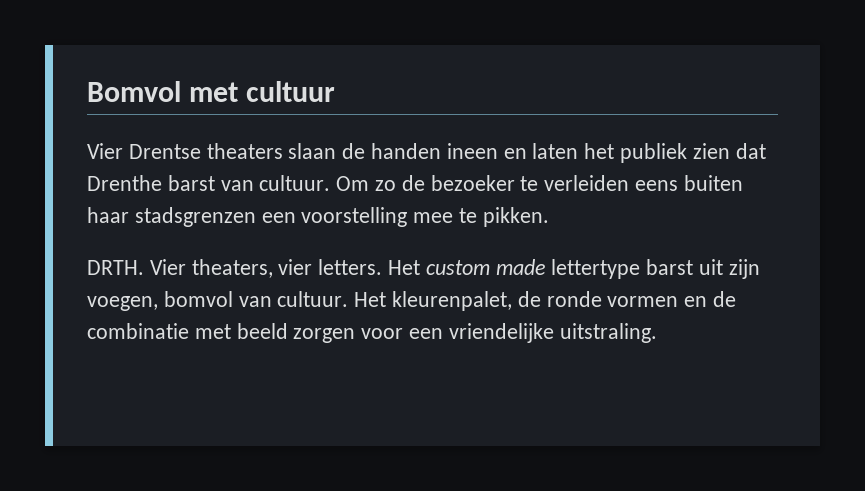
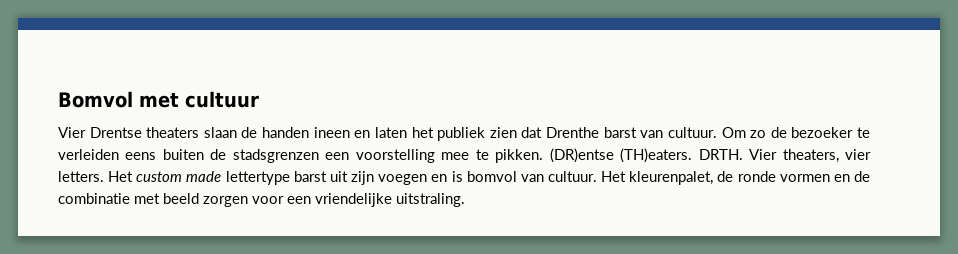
[87,207,129,223] haar -> [210,149,227,160] de
(549, 217) // -> [549,148,693,163] (DR)entse (TH)eaters.
[87,296,158,311] voegen, -> [378,171,463,185] voegen en is

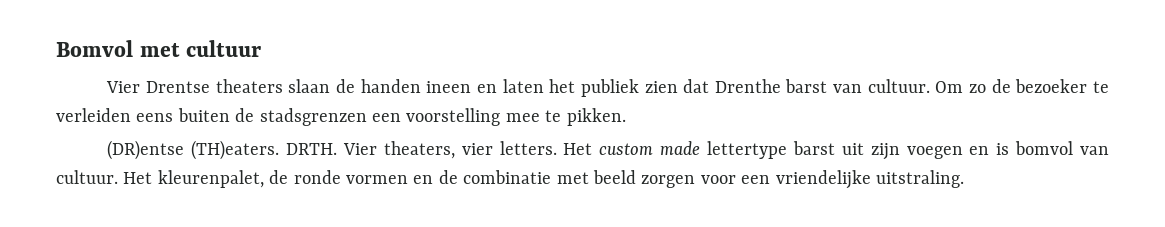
(544, 156) none -> (626, 117) //

